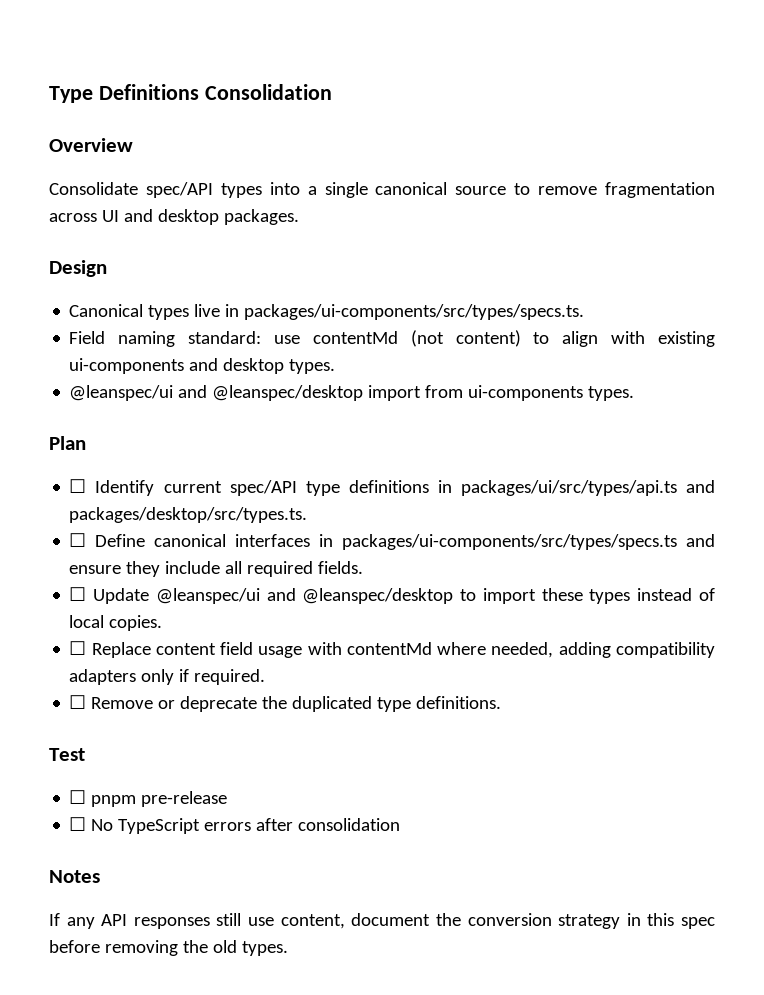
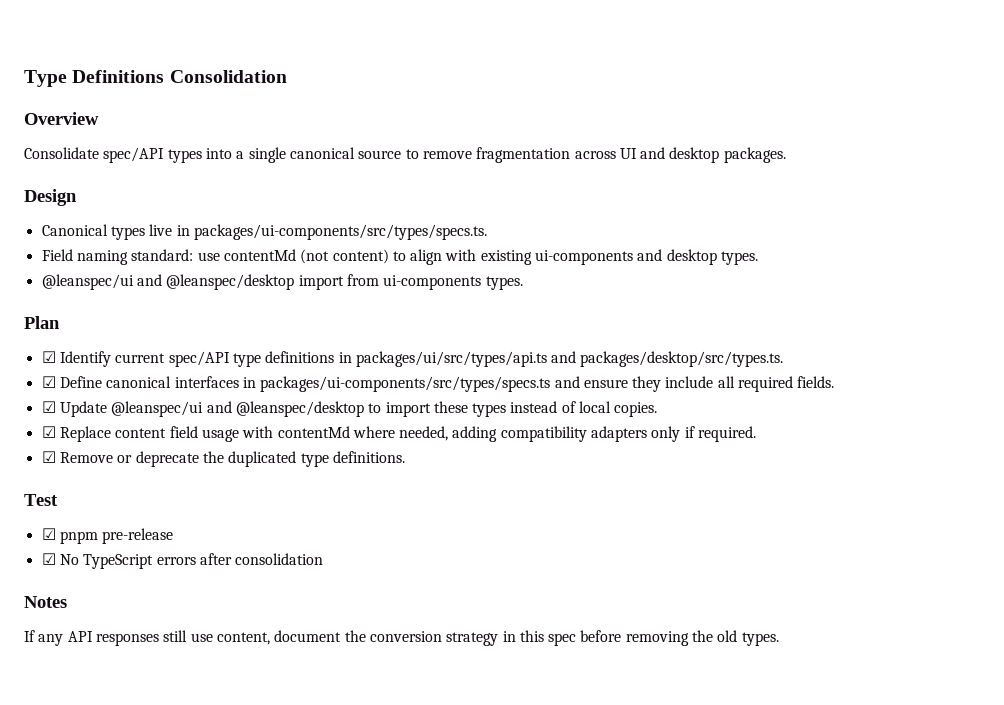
[69,479,87,493] ☐ -> [41,351,56,363] ☑
[69,533,87,547] ☐ -> [41,376,56,388] ☑
[69,587,87,601] ☐ -> [41,401,56,413] ☑
[69,641,87,655] ☐ -> [41,426,56,438] ☑
[69,695,87,709] ☐ -> [41,451,56,463] ☑
[69,790,87,804] ☐ -> [41,528,56,540] ☑
[69,817,87,831] ☐ -> [41,553,56,565] ☑

